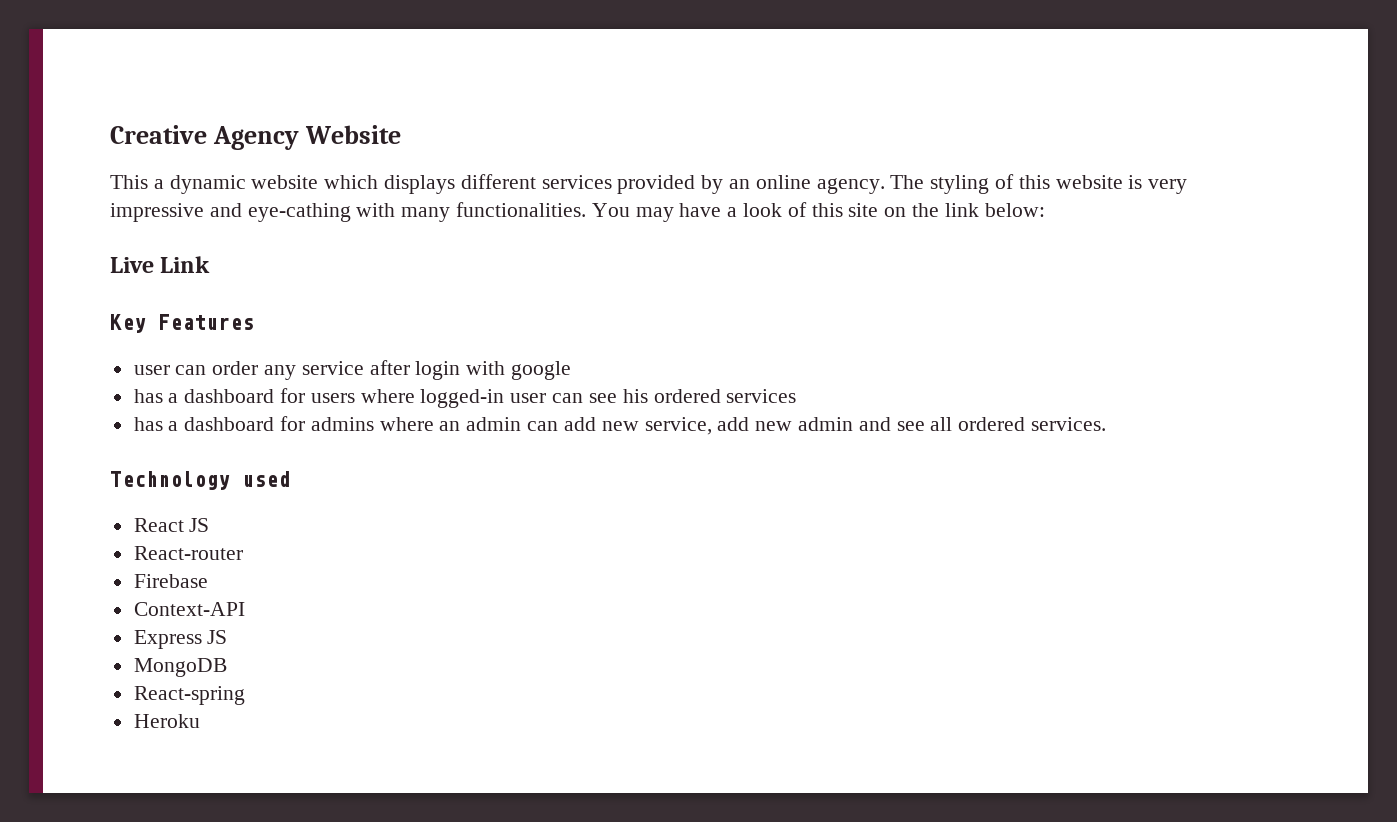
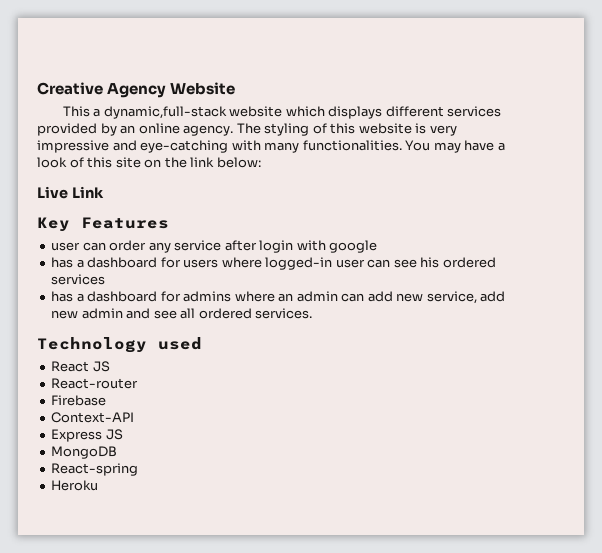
[169,175,246,194] dynamic -> [103,106,227,119] dynamic,full-stack
[247,203,351,222] eye-cathing -> [140,140,229,153] eye-catching

